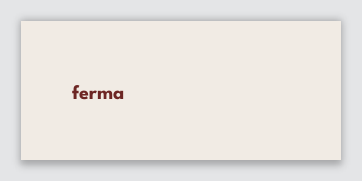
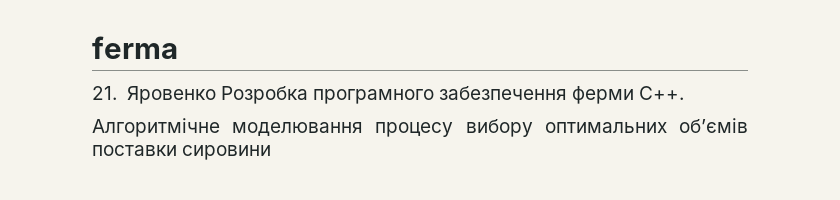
(124, 92) none -> [92,86,685,104] [92,118,748,137] [92,145,272,160] // 21. Яровенко Розробка програмного забезпечення ферми С++. // Алгоритмічне моделювання процесу вибору оптимальних об’ємів поставки сировини

